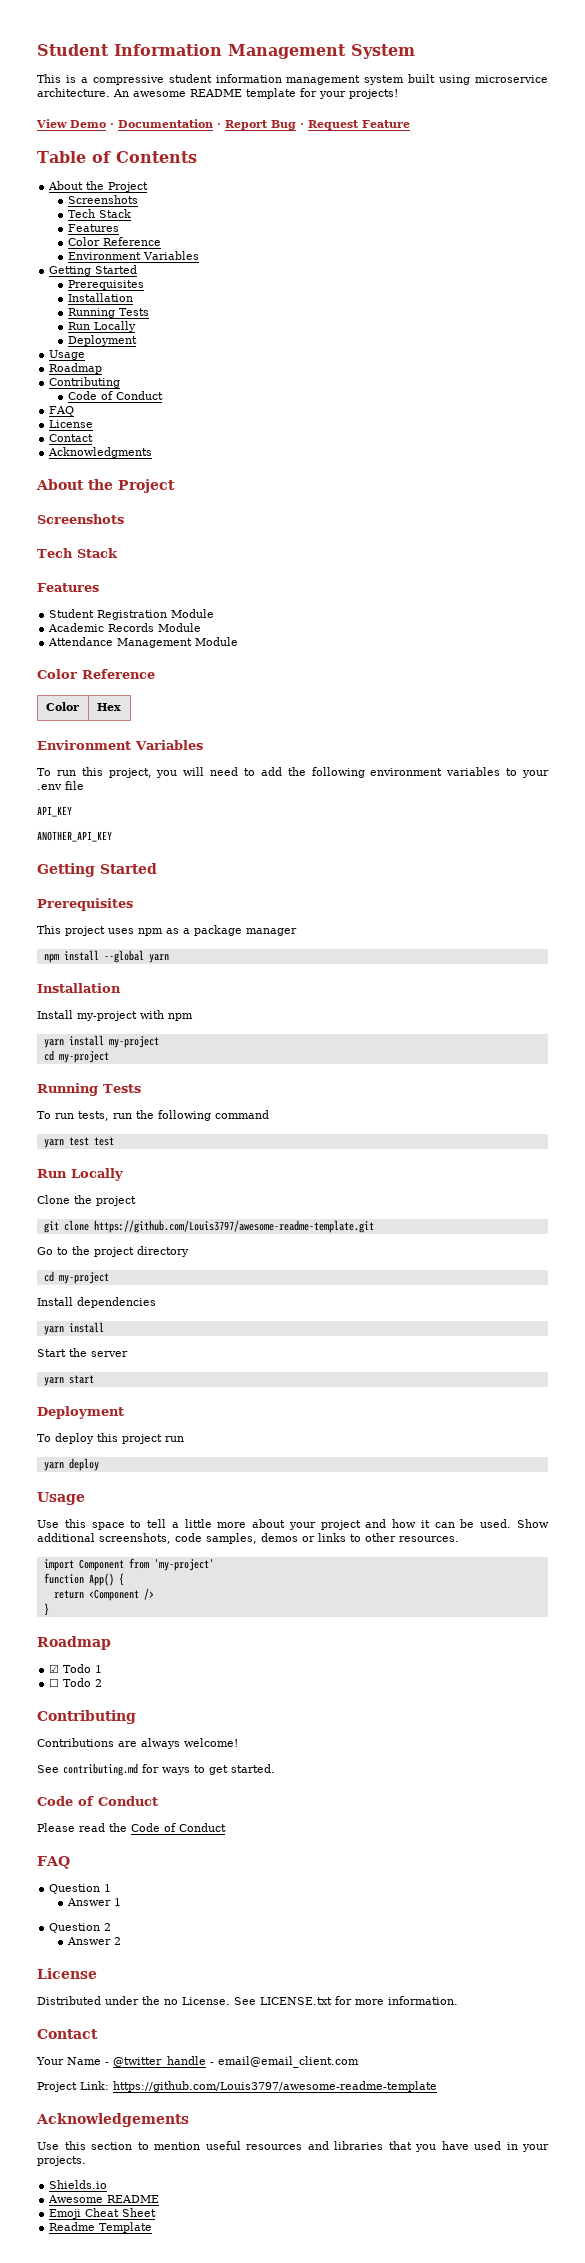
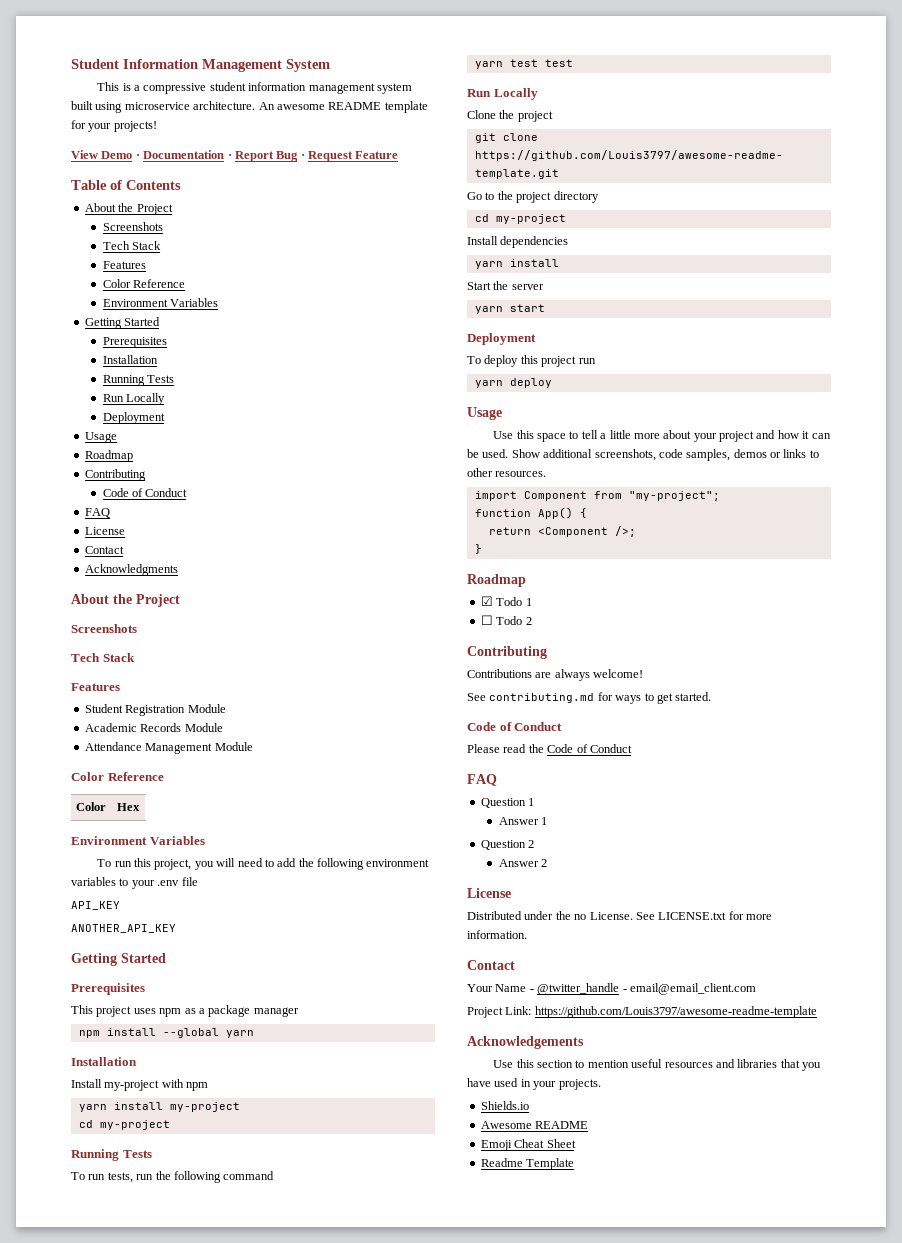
[153,1559,214,1571] 'my-project' -> [628,491,720,501] "my-project";
[143,1588,154,1600] /> -> [614,526,636,537] />;

